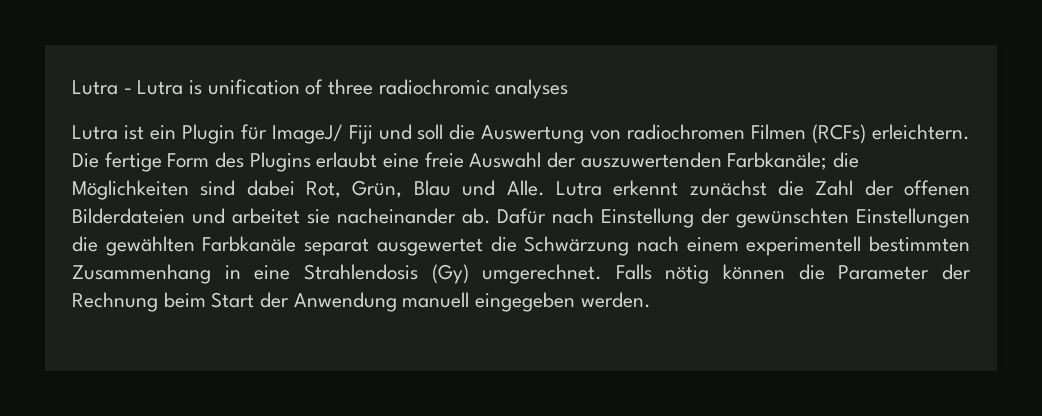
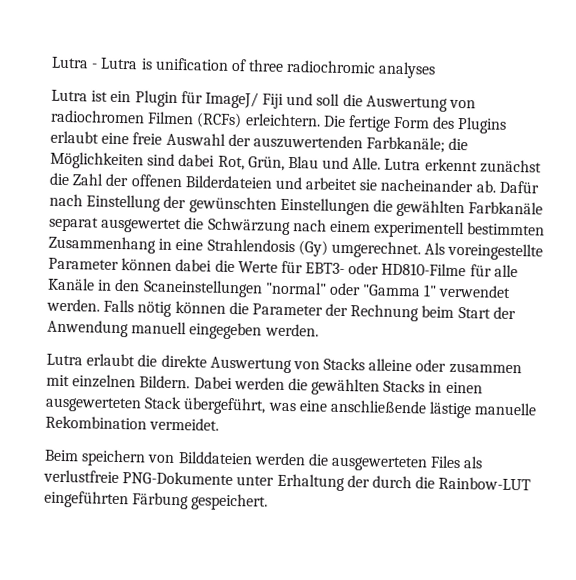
(603, 274) none -> [424,242,544,261] [48,257,518,278] [47,277,512,298] [46,298,100,312] Als voreingestellte Parameter können dabei die Werte für EBT3- oder HD810-Filme für alle Kanäle in den Scaneinstellungen "normal" oder "Gamma 1" verwendet werden.
(651, 300) none -> [46,353,522,375] [46,374,483,396] [45,396,538,419] [45,415,220,431] [44,449,484,472] [43,469,532,492] [44,490,269,511] // Lutra erlaubt die direkte Auswertung von Stacks alleine oder zusammen mit einzelnen Bildern. Dabei werden die gewählten Stacks in einen ausgewerteten Stack übergeführt, was eine anschließende lästige manuelle Rekombination vermeidet. // Beim speichern von Bilddateien werden die ausgewerteten Files als verlustfreie PNG-Dokumente unter Erhaltung der durch die Rainbow-LUT eingeführten Färbung gespeichert.

